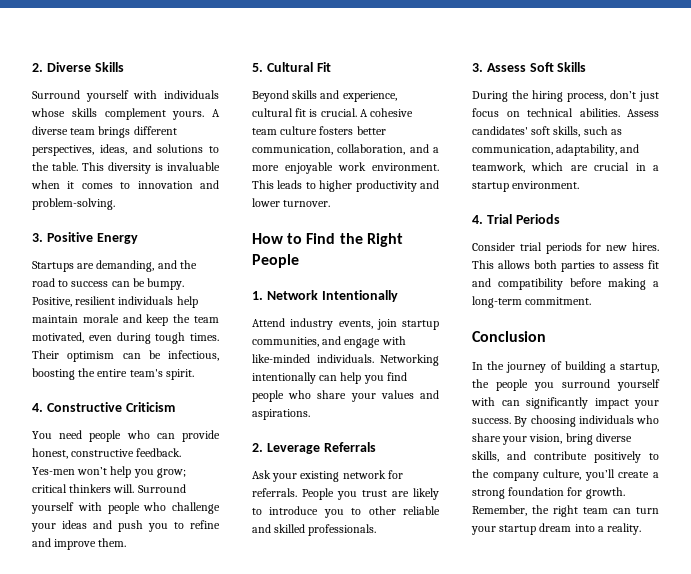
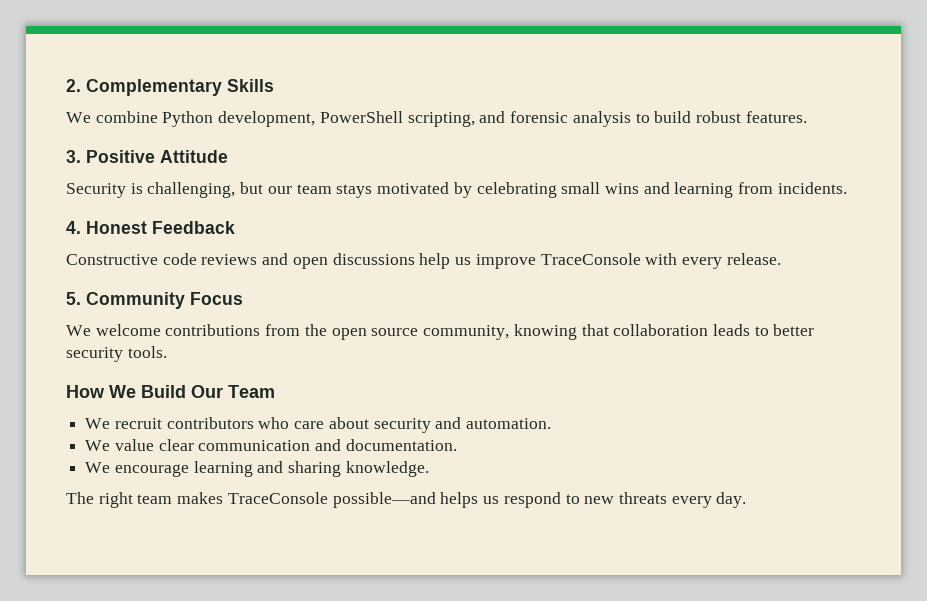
[32,62,124,72] [32,90,219,102] [31,108,220,120] [32,126,177,138] [32,144,219,156] [32,162,220,174] [31,180,219,189] [32,198,115,210] [32,232,138,244] [32,260,197,272] [32,278,185,290] [32,296,198,308] [32,314,219,326] [32,332,219,344] [32,350,219,362] [32,368,194,380] [32,402,175,412] [32,430,220,442] [32,448,182,459] [32,466,186,478] [32,484,186,493] [31,502,220,514] [31,520,220,532] [32,538,127,550] [252,62,331,72] [252,90,397,102] [252,108,414,117] [252,126,386,135] [252,144,439,155] [252,162,439,174] [252,180,439,192] [252,198,331,207] [252,233,403,247] [252,254,299,268] [252,290,398,302] [252,318,439,330] [252,336,406,348] [252,354,439,366] [252,372,407,384] [252,390,439,402] [252,409,310,420] [252,442,376,454] [252,470,403,482] [252,488,439,500] [252,506,440,518] [252,524,377,536] [472,62,587,72] [472,90,659,102] [472,108,659,117] [472,126,622,137] [472,144,640,156] [472,162,659,173] [472,181,580,192] [472,214,560,224] [472,242,659,254] [472,260,659,272] [472,278,659,290] [472,296,592,308] [472,331,546,342] [472,361,659,373] [472,379,660,391] [471,397,659,409] [472,415,659,427] [472,433,632,445] [472,451,659,463] [472,469,659,481] [472,487,625,499] [472,505,659,517] [471,523,642,535] 2. Diverse Skills // Surround yourself with individuals whose skills complement yours. A diverse team brings different perspectives, ideas, and solutions to the table. This diversity is invaluable when it comes to innovation and problem-solving. // 3. Positive Energy // Startups are demanding, and the road to success can be bumpy. Positive, resilient individuals help maintain morale and keep the team motivated, even during tough times. Their optimism can be infectious, boosting the entire team's spirit. // 4. Constructive Criticism // You need people who can provide honest, constructive feedback. Yes-men won’t help you grow; critical thinkers will. Surround yourself with people who challenge your ideas and push you to refine and improve them. // 5. Cultural Fit // Beyond skills and experience, cultural fit is crucial. A cohesive team culture fosters better communication, collaboration, and a more enjoyable work environment. This leads to higher productivity and lower turnover. // How to Find the Right People // 1. Network Intentionally // Attend industry events, join startup communities, and engage with like-minded individuals. Networking intentionally can help you find people who share your values and aspirations. // 2. Leverage Referrals // Ask your existing network for referrals. People you trust are likely to introduce you to other reliable and skilled professionals. // 3. Assess Soft Skills // During the hiring process, don’t just focus on technical abilities. Assess candidates' soft skills, such as communication, adaptability, and teamwork, which are crucial in a startup environment. // 4. Trial Periods // Consider trial periods for new hires. This allows both parties to assess fit and compatibility before making a long-term commitment. // Conclusion // In the journey of building a startup, the people you surround yourself with can significantly impact your success. By choosing individuals who share your vision, bring diverse skills, and contribute positively to the company culture, you’ll create a strong foundation for growth. Remember, the right team can turn your startup dream into a reality. -> [66,79,274,96] [66,111,807,127] [66,150,228,163] [66,182,847,198] [66,221,235,234] [66,253,781,269] [66,292,243,309] [66,324,815,340] [66,346,167,362] [66,385,275,398] [85,417,552,433] [85,439,457,451] [85,461,429,477] [66,492,747,508] 2. Complementary Skills // We combine Python development, PowerShell scripting, and forensic analysis to build robust features. // 3. Positive Attitude // Security is challenging, but our team stays motivated by celebrating small wins and learning from incidents. // 4. Honest Feedback // Constructive code reviews and open discussions help us improve TraceConsole with every release. // 5. Community Focus // We welcome contributions from the open source community, knowing that collaboration leads to better security tools. // How We Build Our Team // We recruit contributors who care about security and automation. // We value clear communication and documentation. // We encourage learning and sharing knowledge. // The right team makes TraceConsole possible—and helps us respond to new threats every day.

